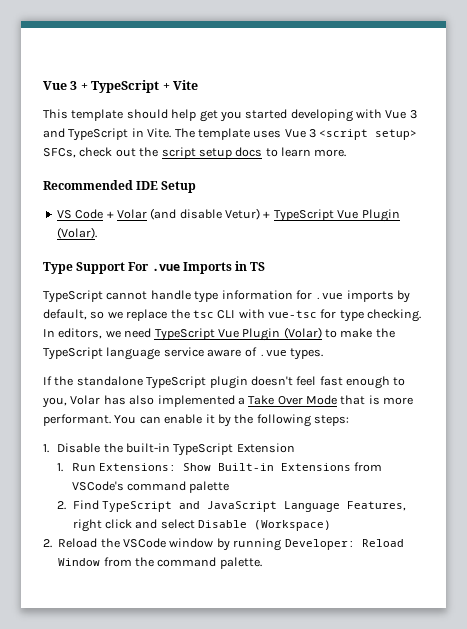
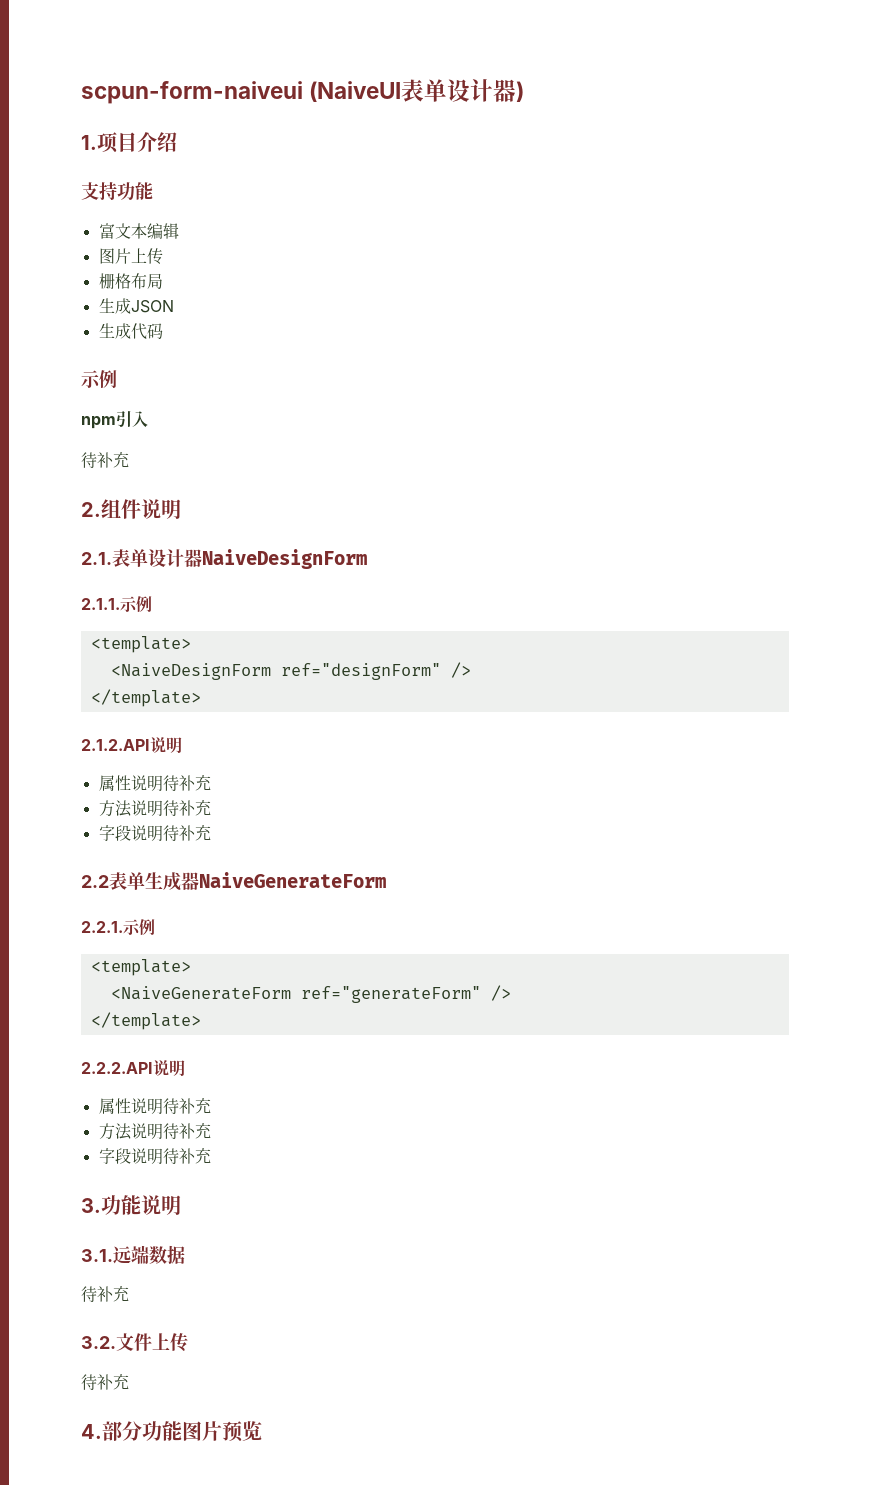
[43,80,198,93] [43,109,417,122] [43,128,418,141] [43,147,347,159] [43,180,197,193] [56,208,400,222] [56,227,97,239] [43,261,266,274] [43,290,410,303] [43,309,422,322] [43,327,395,341] [43,347,324,360] [43,376,406,389] [42,395,414,408] [43,414,349,427] [43,443,295,456] [57,462,383,472] [71,481,230,493] [57,500,406,512] [72,519,332,532] [43,538,404,551] [58,557,262,569] Vue 3 + TypeScript + Vite // This template should help get you started developing with Vue 3 and TypeScript in Vite. The template uses Vue 3 <script setup> SFCs, check out the script setup docs to learn more. // Recommended IDE Setup // VS Code + Volar (and disable Vetur) + TypeScript Vue Plugin (Volar). // Type Support For .vue Imports in TS // TypeScript cannot handle type information for .vue imports by default, so we replace the tsc CLI with vue-tsc for type checking. In editors, we need TypeScript Vue Plugin (Volar) to make the TypeScript language service aware of .vue types. // If the standalone TypeScript plugin doesn't feel fast enough to you, Volar has also implemented a Take Over Mode that is more performant. You can enable it by the following steps: // 1. Disable the built-in TypeScript Extension // 1. Run Extensions: Show Built-in Extensions from VSCode's command palette // 2. Find TypeScript and JavaScript Language Features, right click and select Disable (Workspace) // 2. Reload the VSCode window by running Developer: Reload Window from the command palette. -> [81,79,525,104] [81,132,177,153] [81,182,153,200] [98,223,179,239] [98,248,163,265] [98,273,163,289] [98,298,174,314] [98,323,163,340] [81,370,117,388] [81,411,148,429] [81,452,129,468] [81,499,181,519] [81,549,367,569] [81,596,152,612] [90,636,191,653] [110,662,471,680] [90,689,201,707] [81,737,182,753] [98,775,211,792] [98,800,211,817] [98,825,211,842] [81,872,386,891] [81,919,155,935] [90,959,191,976] [110,985,511,1003] [90,1012,201,1030] [81,1060,185,1076] [98,1098,211,1115] [98,1123,211,1140] [98,1148,211,1165] [81,1195,181,1215] [81,1245,185,1264] [81,1286,129,1302] [81,1333,188,1352] [81,1374,129,1390] [81,1421,262,1442] scpun-form-naiveui (NaiveUI表单设计器) // 1.项目介绍 // 支持功能 // 富文本编辑 // 图片上传 // 栅格布局 // 生成JSON // 生成代码 // 示例 // npm引入 // 待补充 // 2.组件说明 // 2.1.表单设计器NaiveDesignForm // 2.1.1.示例 // <template> // <NaiveDesignForm ref="designForm" /> // </template> // 2.1.2.API说明 // 属性说明待补充 // 方法说明待补充 // 字段说明待补充 // 2.2表单生成器NaiveGenerateForm // 2.2.1.示例 // <template> // <NaiveGenerateForm ref="generateForm" /> // </template> // 2.2.2.API说明 // 属性说明待补充 // 方法说明待补充 // 字段说明待补充 // 3.功能说明 // 3.1.远端数据 // 待补充 // 3.2.文件上传 // 待补充 // 4.部分功能图片预览

